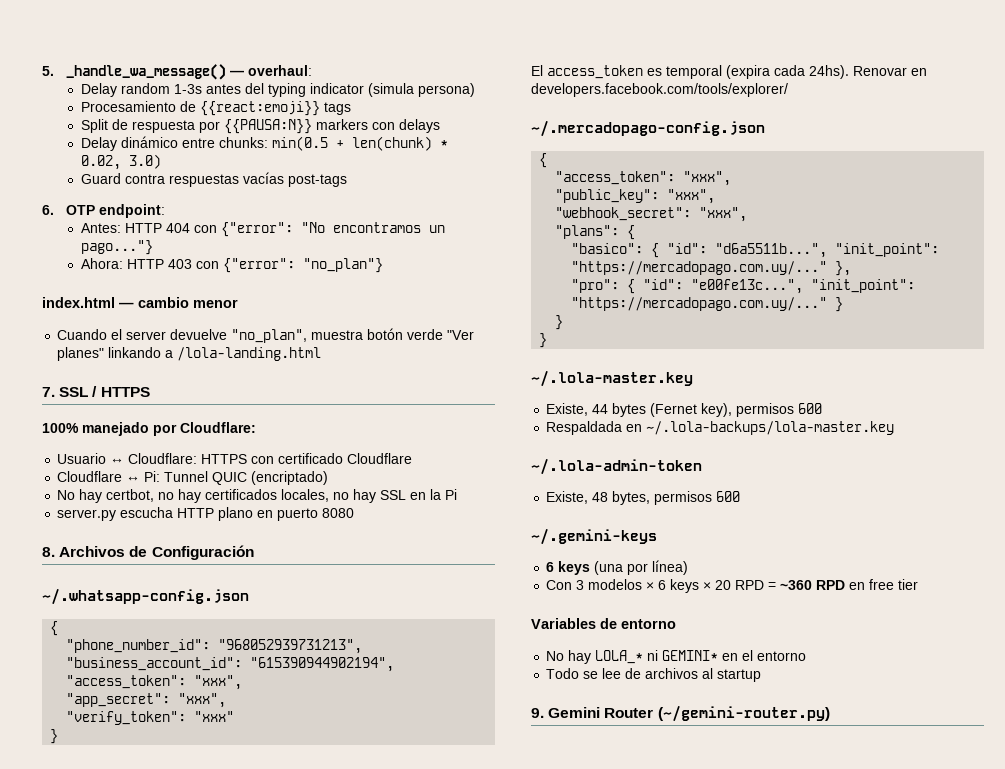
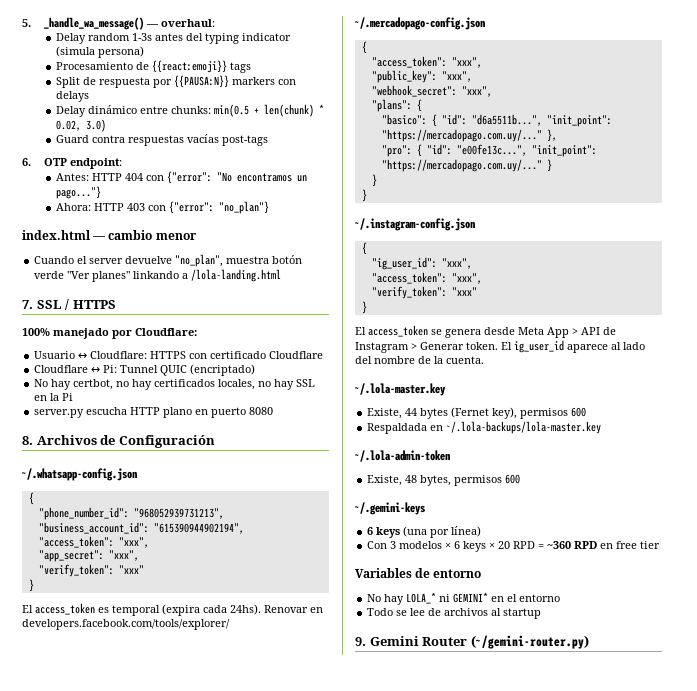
(548, 340) none -> [354,218,475,231] [361,242,367,255] [371,257,472,270] [371,272,482,284] [371,286,477,299] [361,301,367,314] [355,325,616,338] [355,340,645,353] [355,356,484,364] // ~/.instagram-config.json // { // "ig_user_id": "xxx", // "access_token": "xxx", // "verify_token": "xxx" // } // El access_token se genera desde Meta App > API de Instagram > Generar token. El ig_user_id aparece al lado del nombre de la cuenta.

